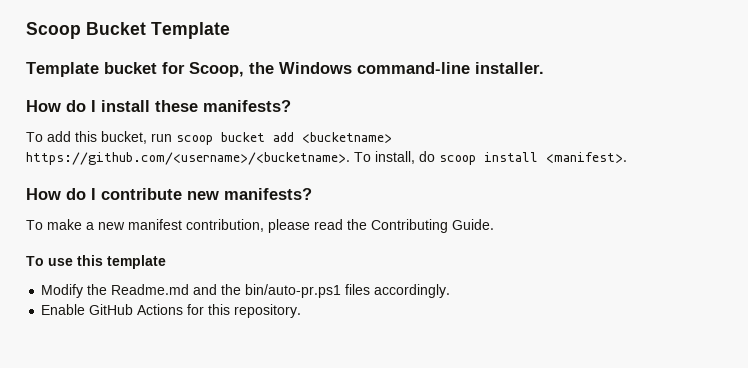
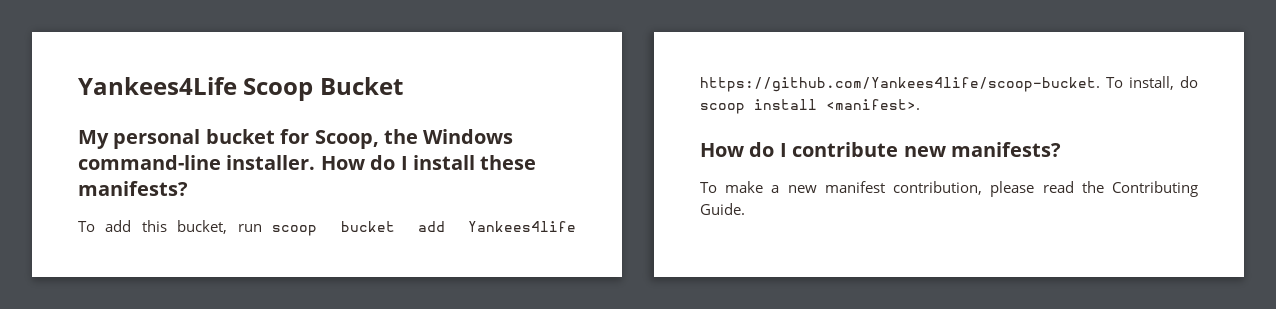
(26, 30) none -> [78,77,237,95] Yankees4Life
[151,22,230,39] [26,62,99,77] Template // Template -> [78,129,201,149] // My personal
(544, 68) // -> (316, 162) none
[302,132,392,143] [26,152,350,165] <bucketname> https://github.com/<username>/<bucketname>. -> [468,221,576,232] [700,77,1100,92] Yankees4life https://github.com/Yankees4life/scoop-bucket.
[26,255,166,269] [41,284,451,298] [41,304,302,318] // To use this template // Modify the Readme.md and the bin/auto-pr.ps1 files accordingly. // Enable GitHub Actions for this repository. -> (745, 209) none

